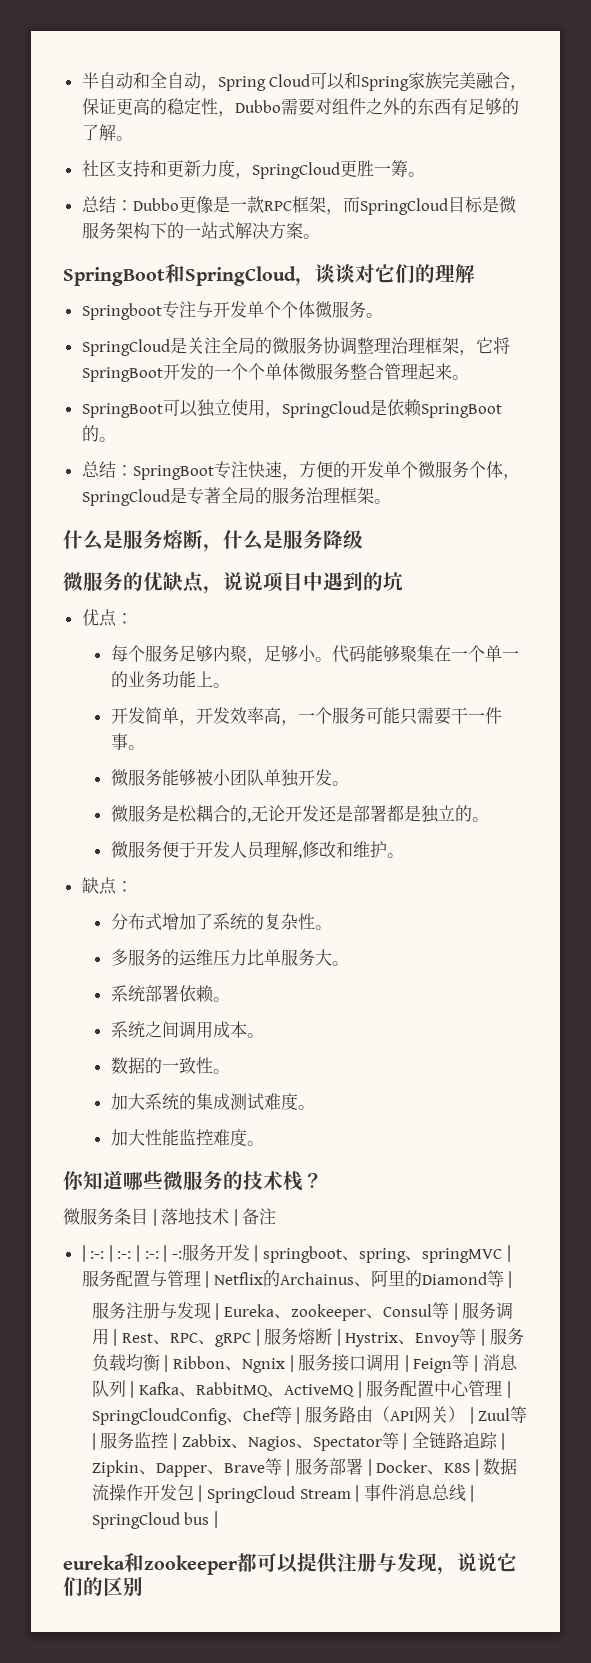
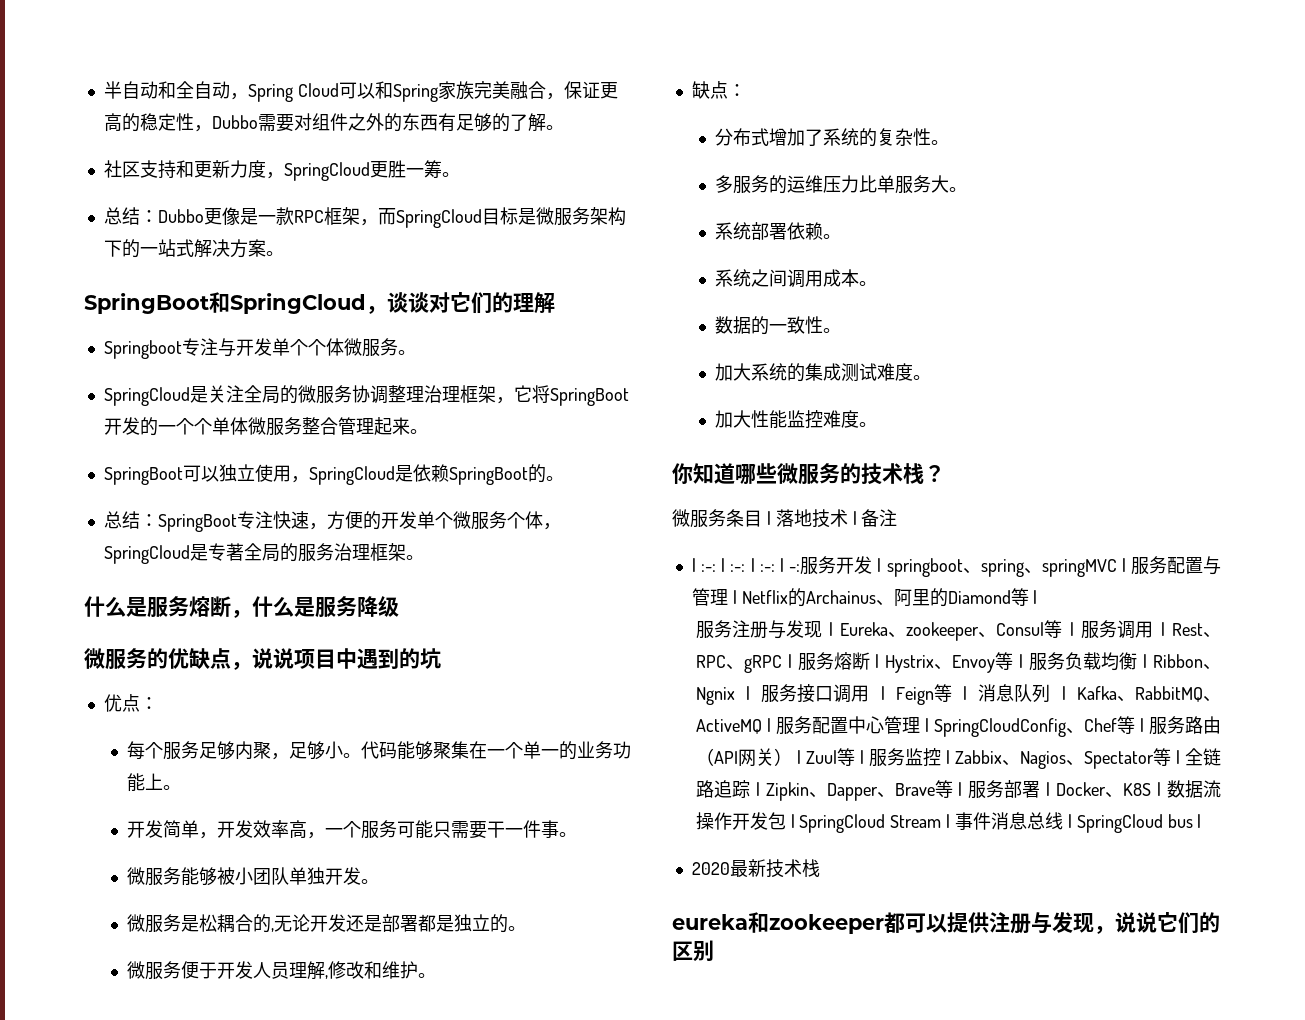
(219, 1519) none -> [691,859,820,878] // 2020最新技术栈

